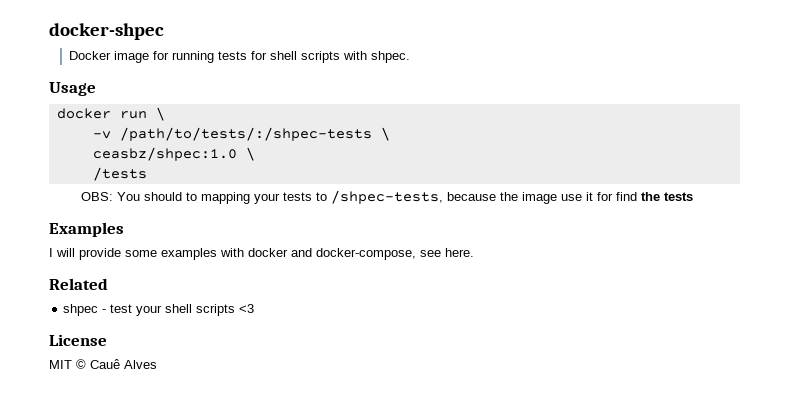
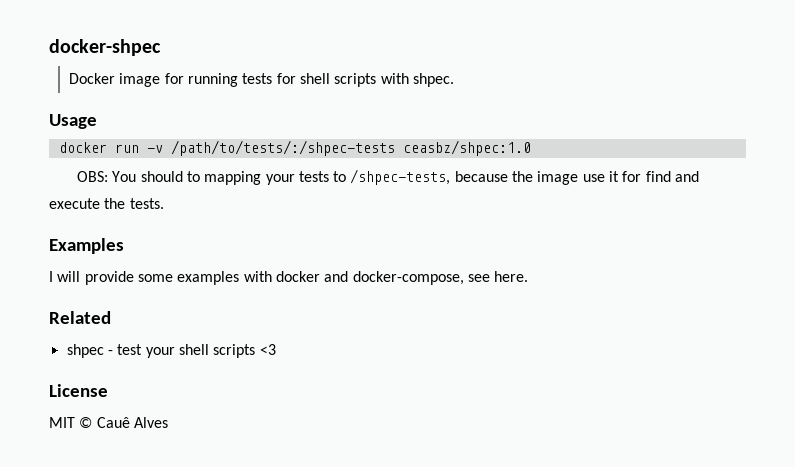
[155,107,165,121] \ // -> (139, 148) none
[380,127,390,141] \ // -> (395, 148) none
[245,147,255,161] [92,167,147,181] \ // /tests -> (531, 148) none
[640,192,693,201] the tests -> [675,171,700,182] [49,198,164,209] and execute the tests.

